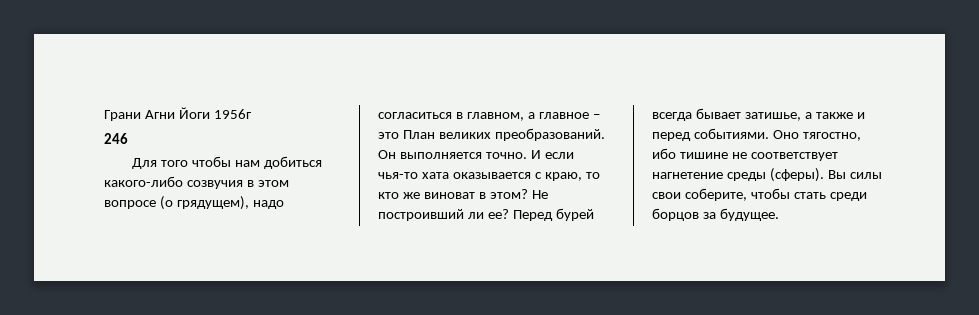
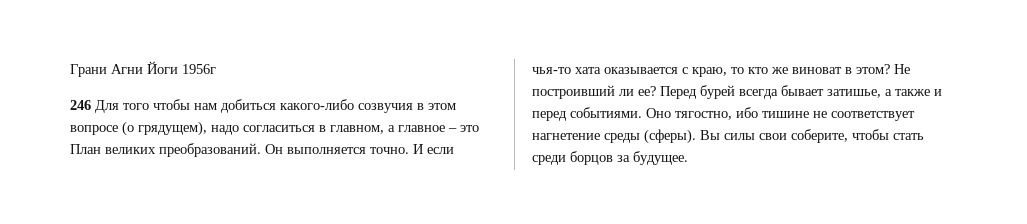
(128, 138) // -> (91, 105) none

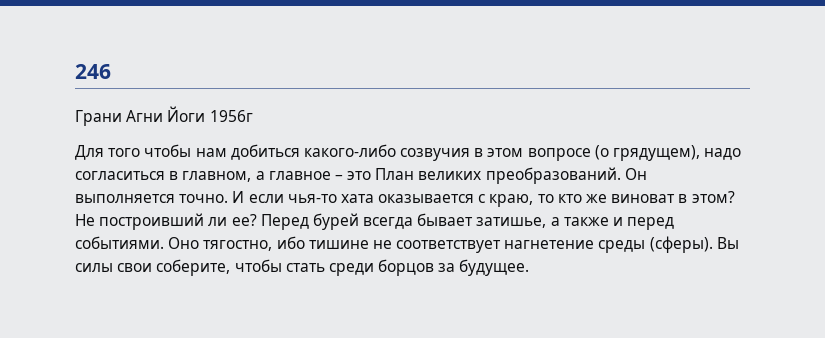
(70, 70) none -> [75,64,111,79] 246 //
[70,100,91,110] 246 -> (253, 116) none

